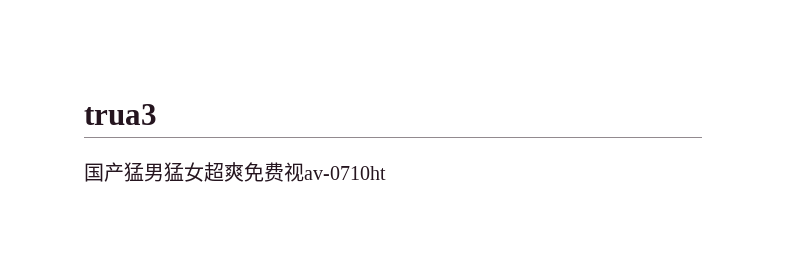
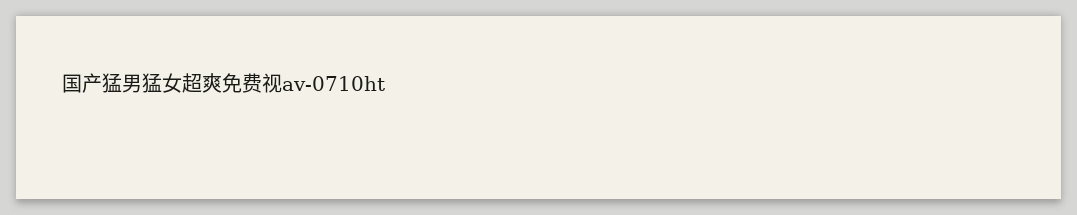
[84,104,157,125] trua3 // -> (62, 83) none

